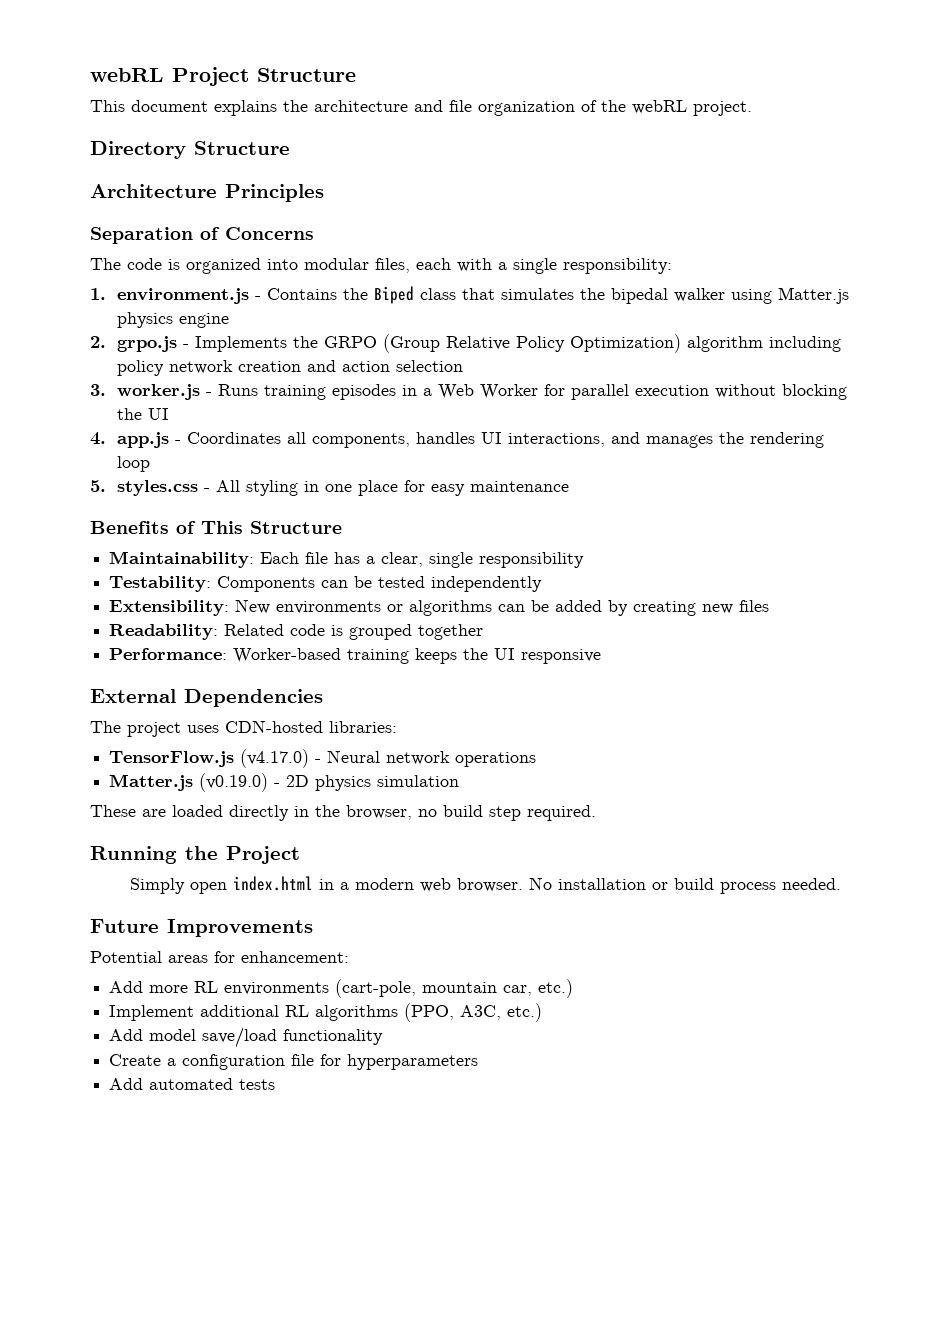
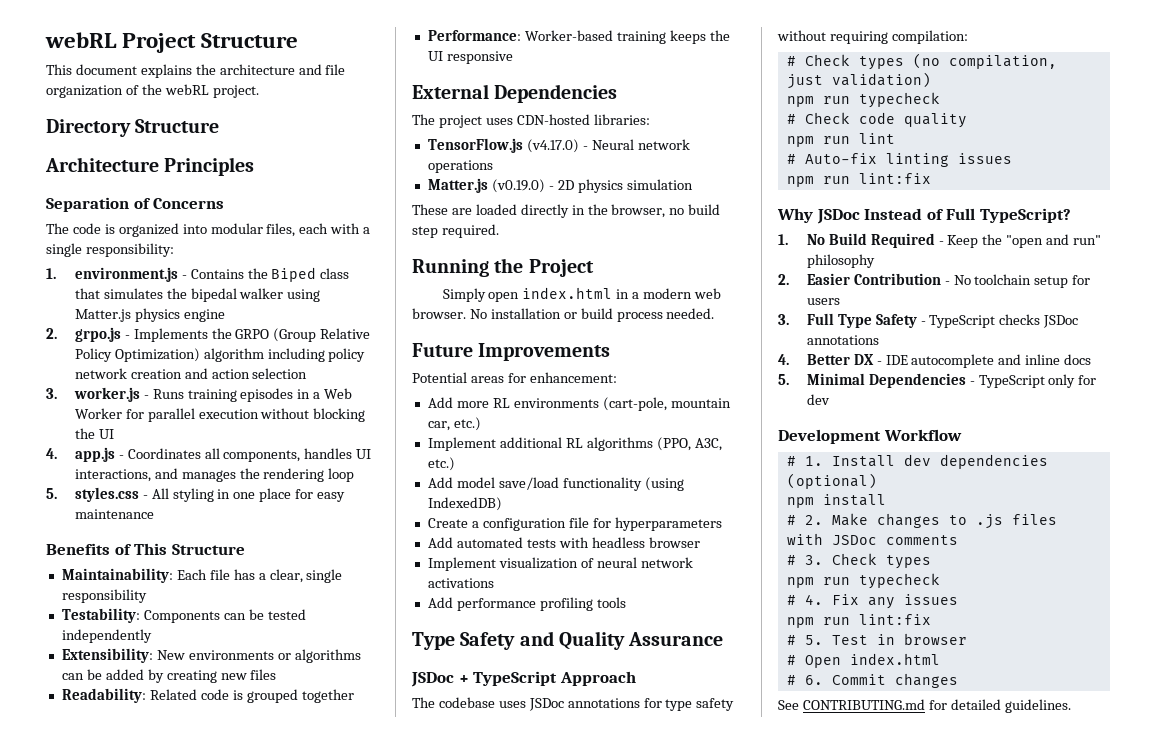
(384, 1037) none -> [644,477,684,491] [427,497,502,511] (using IndexedDB)
(276, 1084) none -> [558,537,700,548] [427,557,693,571] [427,578,494,588] [427,597,626,611] [412,631,724,650] [411,671,636,687] [412,697,735,711] [777,30,968,44] [786,53,1057,70] [786,72,931,89] [786,92,940,108] [786,112,967,128] [786,133,895,147] [786,153,1012,167] [786,173,931,187] [777,208,1071,224] [778,233,1102,248] [806,254,875,268] [778,273,1091,288] [806,298,840,305] [778,313,1079,328] [806,335,879,345] [778,354,1092,368] [778,373,1097,388] [806,394,830,405] [778,429,962,444] [786,454,1048,469] [786,473,877,489] [786,494,886,508] [786,513,1057,529] [786,533,958,545] [786,553,931,569] [786,573,940,589] [786,594,958,609] [786,614,931,628] [786,633,967,645] [786,653,940,668] [786,673,958,688] [778,699,1071,713] with headless browser // Implement visualization of neural network activations // Add performance profiling tools // Type Safety and Quality Assurance // JSDoc + TypeScript Approach // The codebase uses JSDoc annotations for type safety without requiring compilation: // # Check types (no compilation, just validation) // npm run typecheck // # Check code quality // npm run lint // # Auto-fix linting issues // npm run lint:fix // Why JSDoc Instead of Full TypeScript? // 1. No Build Required - Keep the "open and run" philosophy // 2. Easier Contribution - No toolchain setup for users // 3. Full Type Safety - TypeScript checks JSDoc annotations // 4. Better DX - IDE autocomplete and inline docs // 5. Minimal Dependencies - TypeScript only for dev // Development Workflow // # 1. Install dev dependencies (optional) // npm install // # 2. Make changes to .js files with JSDoc comments // # 3. Check types // npm run typecheck // # 4. Fix any issues // npm run lint:fix // # 5. Test in browser // # Open index.html // # 6. Commit changes // See CONTRIBUTING.md for detailed guidelines.

